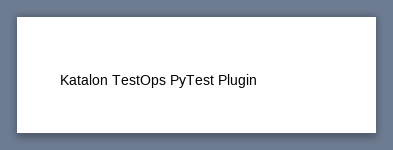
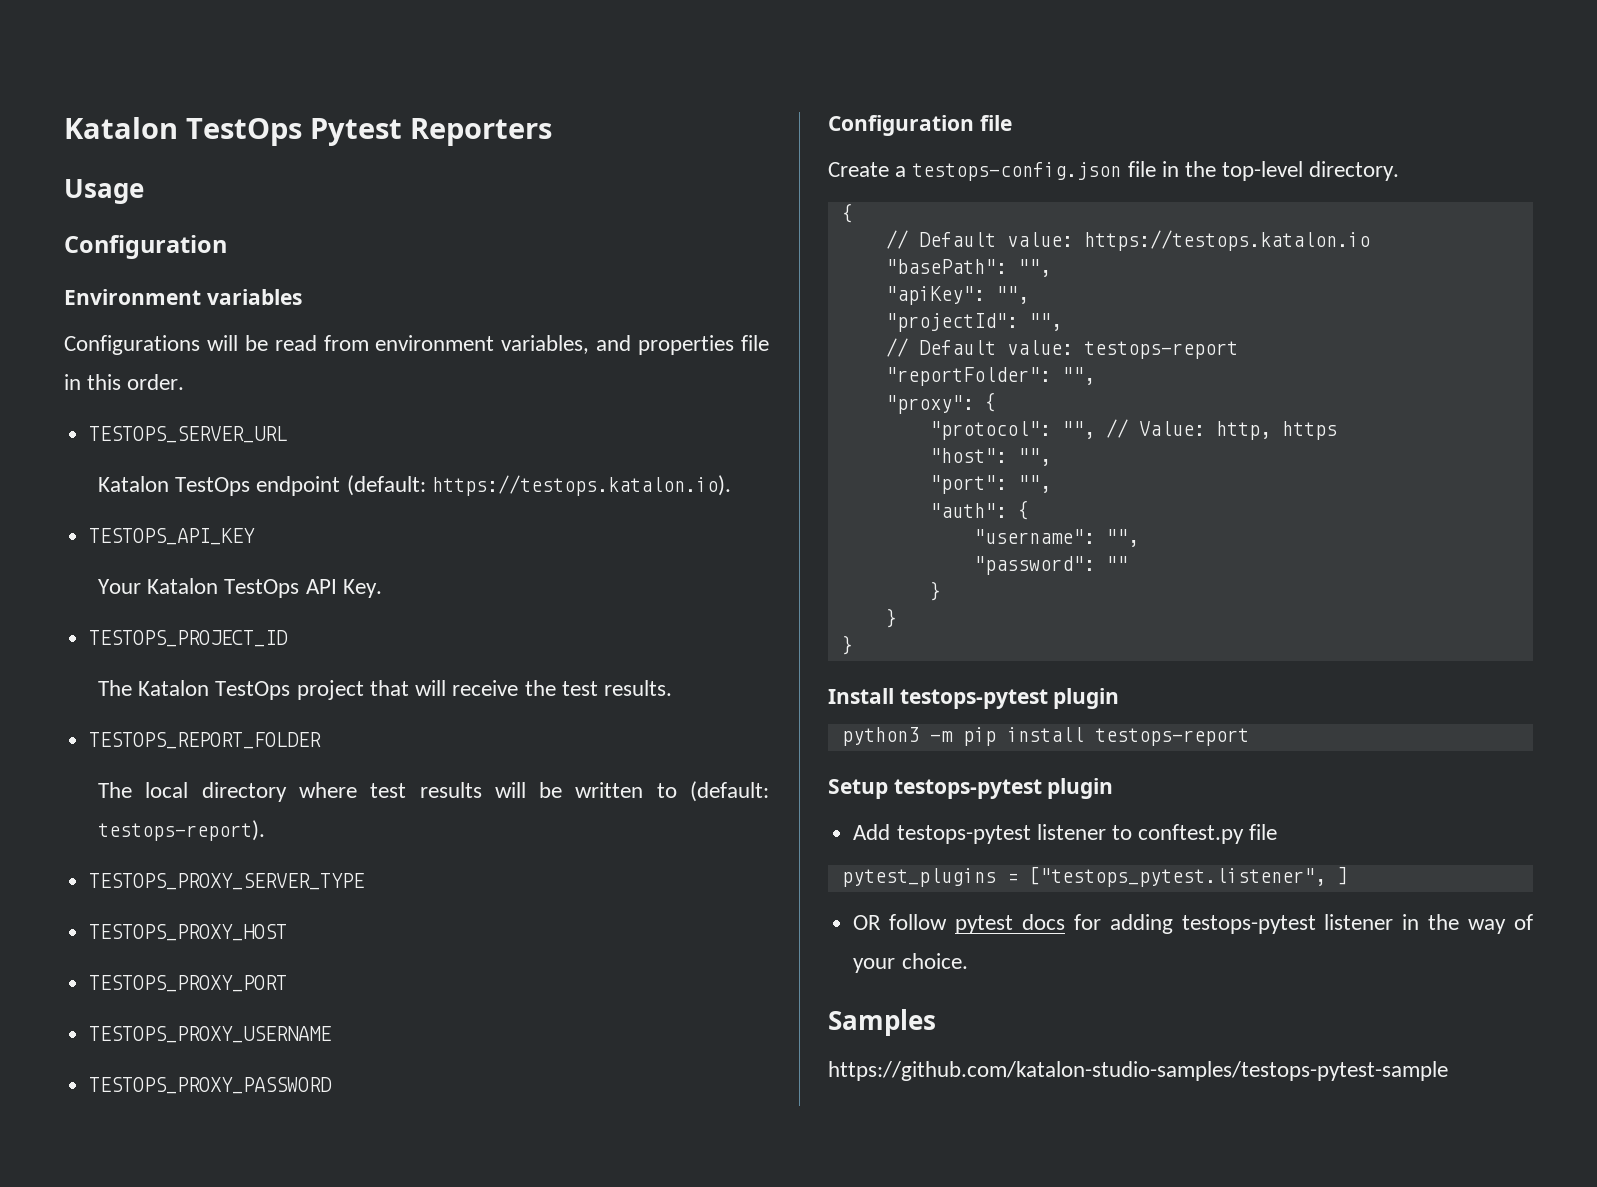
[60,74,257,88] Katalon TestOps PyTest Plugin -> [64,117,552,146] [64,179,144,204] [64,235,227,259] [64,289,302,305] [64,335,770,355] [64,374,185,390] [89,426,288,443] [98,475,731,496] [89,528,256,545] [98,578,382,598] [89,630,289,647] [98,680,672,700] [89,732,322,749] [98,781,769,802] [98,820,266,841] [89,873,365,890] [89,924,288,941] [89,975,288,992] [89,1026,332,1043] [89,1077,333,1094] [828,115,1012,136] [828,161,1400,181] [841,203,853,223] [885,230,1370,251] [885,259,1051,277] [885,286,1029,305] [885,313,1062,332] [885,338,1238,359] [885,367,1095,386] [885,392,996,414] [929,419,1337,440] [929,448,1051,466] [929,475,1051,494] [929,500,1029,520] [973,529,1139,547] [973,556,1128,575] [929,581,941,601] [885,608,897,628] [841,635,853,655] [828,688,1120,709] [841,727,1249,746] [828,778,1114,799] [853,824,1278,844] [841,866,1348,887] [853,914,1533,934] [853,953,968,973] [828,1009,936,1036] [828,1061,1448,1081] Katalon TestOps Pytest Reporters // Usage // Configuration // Environment variables // Configurations will be read from environment variables, and properties file in this order. // TESTOPS_SERVER_URL // Katalon TestOps endpoint (default: https://testops.katalon.io). // TESTOPS_API_KEY // Your Katalon TestOps API Key. // TESTOPS_PROJECT_ID // The Katalon TestOps project that will receive the test results. // TESTOPS_REPORT_FOLDER // The local directory where test results will be written to (default: testops-report). // TESTOPS_PROXY_SERVER_TYPE // TESTOPS_PROXY_HOST // TESTOPS_PROXY_PORT // TESTOPS_PROXY_USERNAME // TESTOPS_PROXY_PASSWORD // Configuration file // Create a testops-config.json file in the top-level directory. // { // // Default value: https://testops.katalon.io // "basePath": "", // "apiKey": "", // "projectId": "", // // Default value: testops-report // "reportFolder": "", // "proxy": { // "protocol": "", // Value: http, https // "host": "", // "port": "", // "auth": { // "username": "", // "password": "" // } // } // } // Install testops-pytest plugin // python3 -m pip install testops-report // Setup testops-pytest plugin // Add testops-pytest listener to conftest.py file // pytest_plugins = ["testops_pytest.listener", ] // OR follow pytest docs for adding testops-pytest listener in the way of your choice. // Samples // https://github.com/katalon-studio-samples/testops-pytest-sample

